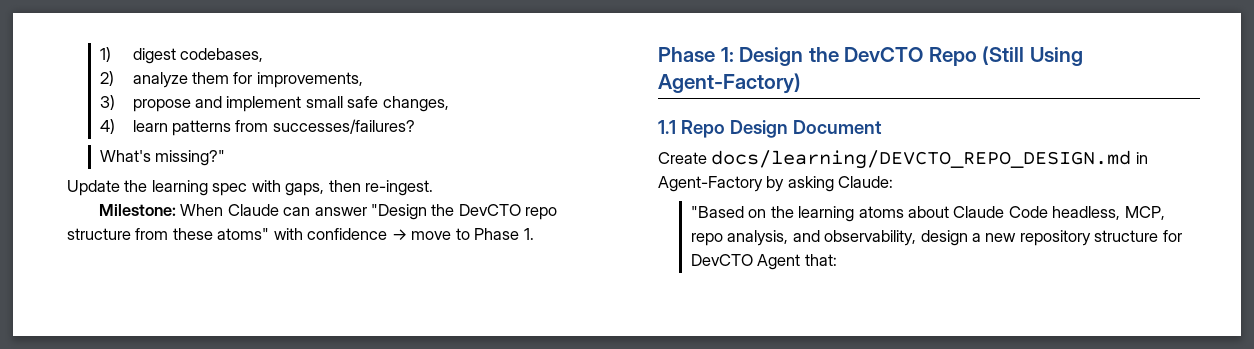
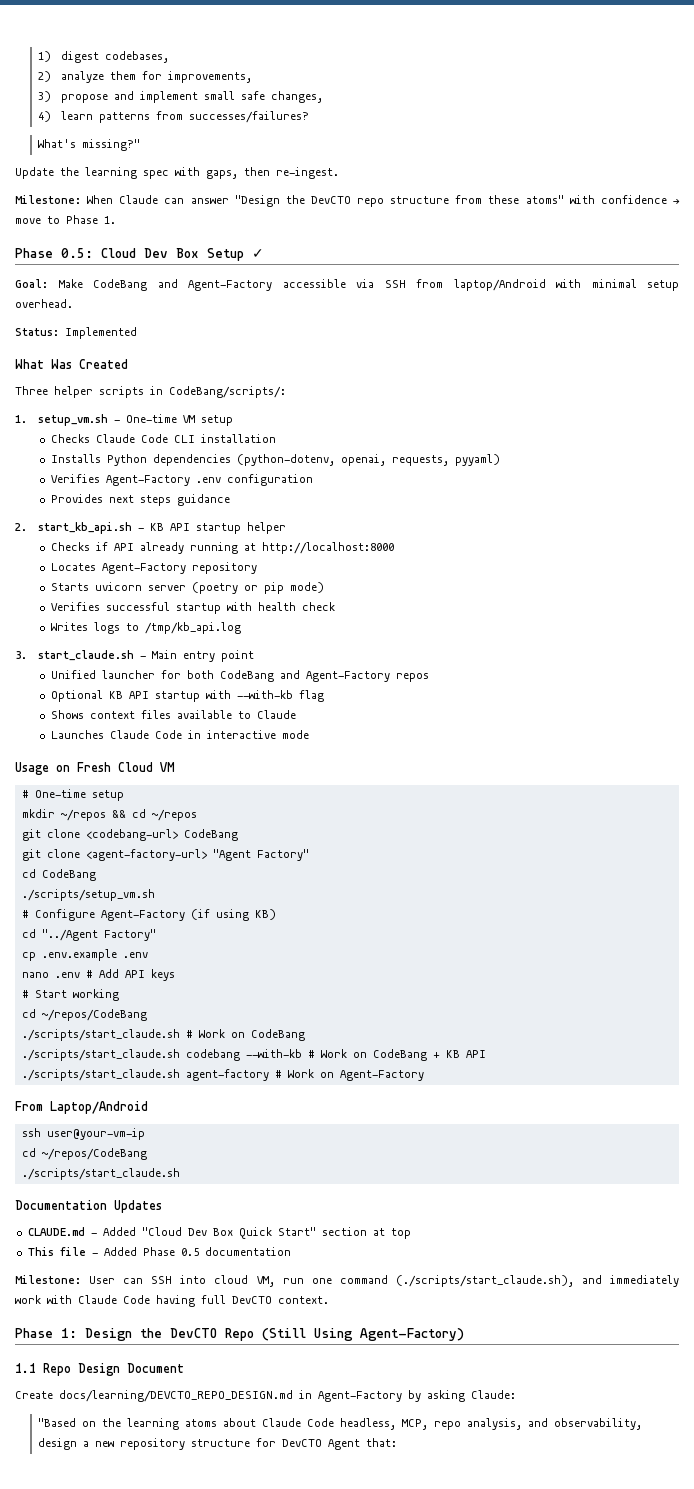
(534, 234) none -> [15,248,264,261] [15,279,679,291] [15,299,73,308] [15,327,137,339] [15,359,128,369] [15,386,286,398] [15,414,233,426] [50,434,276,443] [50,454,500,466] [50,474,313,486] [50,494,230,506] [15,522,286,534] [50,542,394,554] [50,562,257,574] [50,582,324,594] [50,602,335,614] [50,622,241,634] [15,650,254,662] [50,670,429,682] [50,690,324,702] [50,710,296,719] [50,730,309,739] [15,762,175,775] [21,789,124,801] [21,809,197,821] [21,829,238,841] [21,849,309,861] [21,869,96,881] [21,889,155,901] [21,909,276,921] [21,929,156,941] [21,949,148,961] [21,969,175,981] [21,989,119,1001] [21,1009,147,1021] [21,1029,305,1041] [21,1049,486,1061] [21,1069,424,1081] [15,1101,148,1114] [21,1128,145,1140] [21,1148,147,1160] [21,1168,180,1180] [15,1200,162,1213] [27,1227,411,1239] [27,1247,291,1256] [15,1275,679,1287] [15,1295,329,1307] // Phase 0.5: Cloud Dev Box Setup ✓ // Goal: Make CodeBang and Agent-Factory accessible via SSH from laptop/Android with minimal setup overhead. // Status: Implemented // What Was Created // Three helper scripts in CodeBang/scripts/: // 1. setup_vm.sh - One-time VM setup // Checks Claude Code CLI installation // Installs Python dependencies (python-dotenv, openai, requests, pyyaml) // Verifies Agent-Factory .env configuration // Provides next steps guidance // 2. start_kb_api.sh - KB API startup helper // Checks if API already running at http://localhost:8000 // Locates Agent-Factory repository // Starts uvicorn server (poetry or pip mode) // Verifies successful startup with health check // Writes logs to /tmp/kb_api.log // 3. start_claude.sh - Main entry point // Unified launcher for both CodeBang and Agent-Factory repos // Optional KB API startup with --with-kb flag // Shows context files available to Claude // Launches Claude Code in interactive mode // Usage on Fresh Cloud VM // # One-time setup // mkdir ~/repos && cd ~/repos // git clone <codebang-url> CodeBang // git clone <agent-factory-url> "Agent Factory" // cd CodeBang // ./scripts/setup_vm.sh // # Configure Agent-Factory (if using KB) // cd "../Agent Factory" // cp .env.example .env // nano .env # Add API keys // # Start working // cd ~/repos/CodeBang // ./scripts/start_claude.sh # Work on CodeBang // ./scripts/start_claude.sh codebang --with-kb # Work on CodeBang + KB API // ./scripts/start_claude.sh agent-factory # Work on Agent-Factory // From Laptop/Android // ssh user@your-vm-ip // cd ~/repos/CodeBang // ./scripts/start_claude.sh // Documentation Updates // CLAUDE.md - Added "Cloud Dev Box Quick Start" section at top // This file - Added Phase 0.5 documentation // Milestone: User can SSH into cloud VM, run one command (./scripts/start_claude.sh), and immediately work with Claude Code having full DevCTO context.

